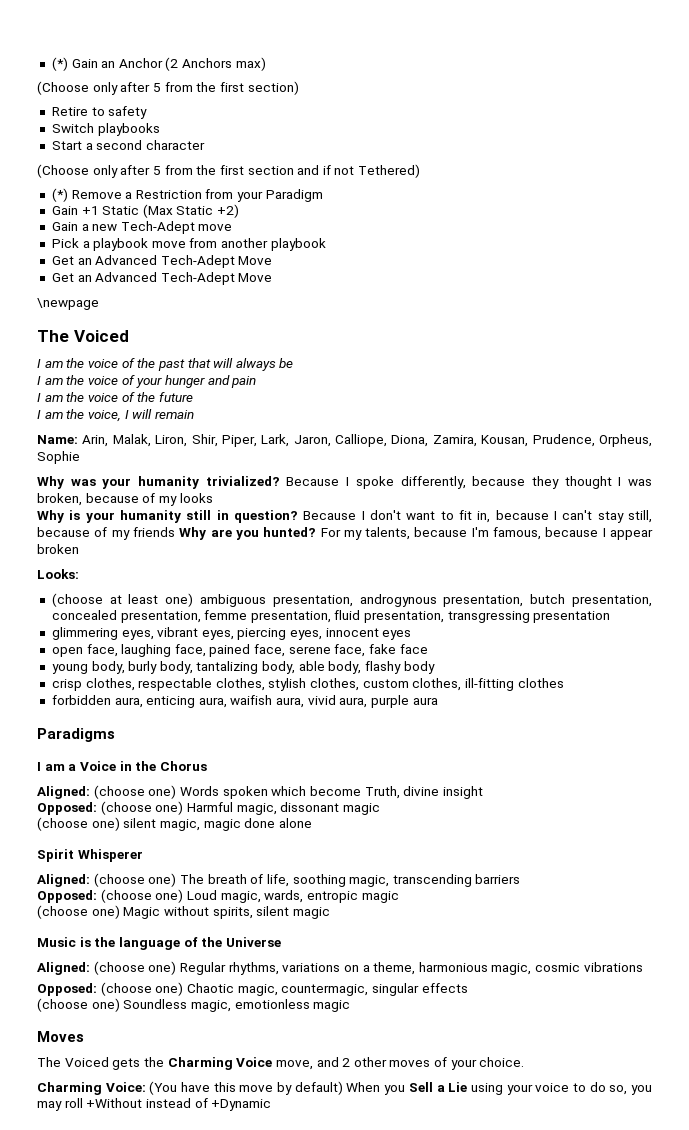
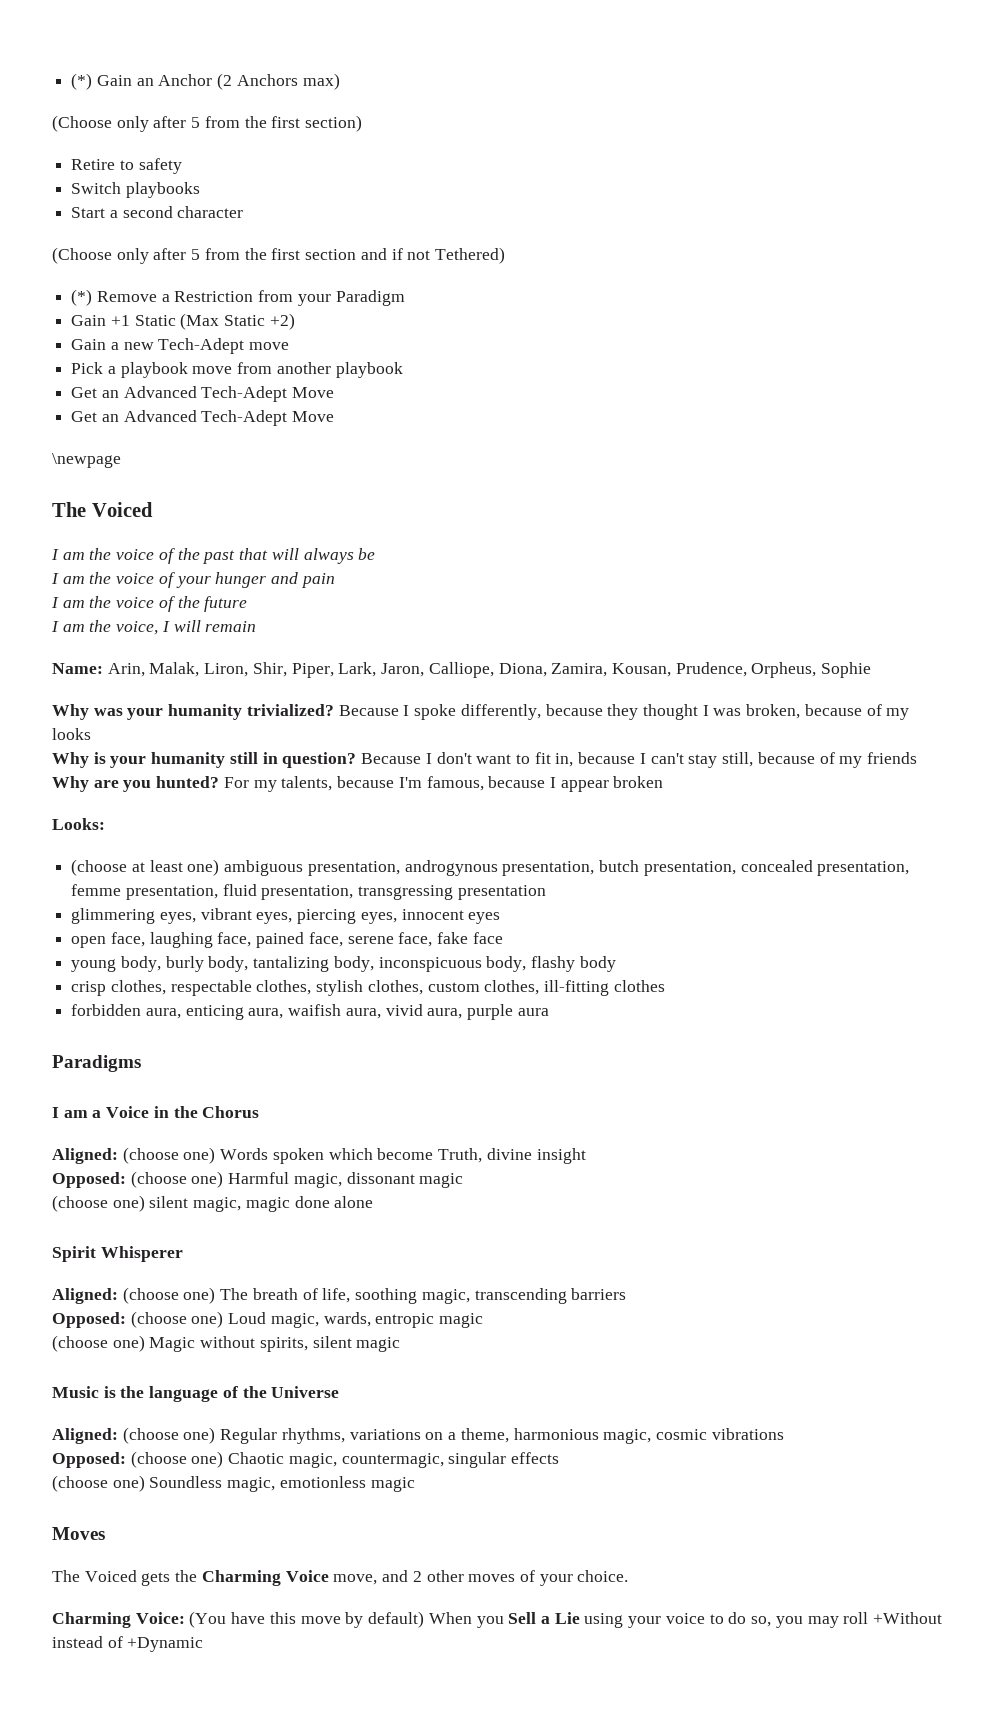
[298,661,325,671] able -> [378,957,482,972] inconspicuous

